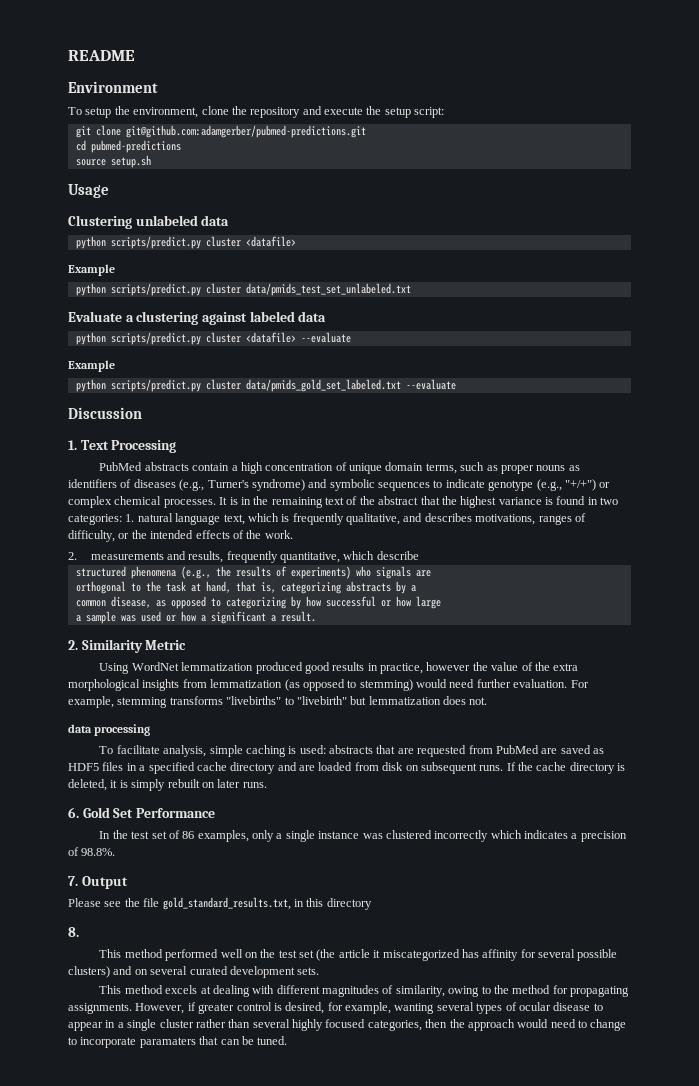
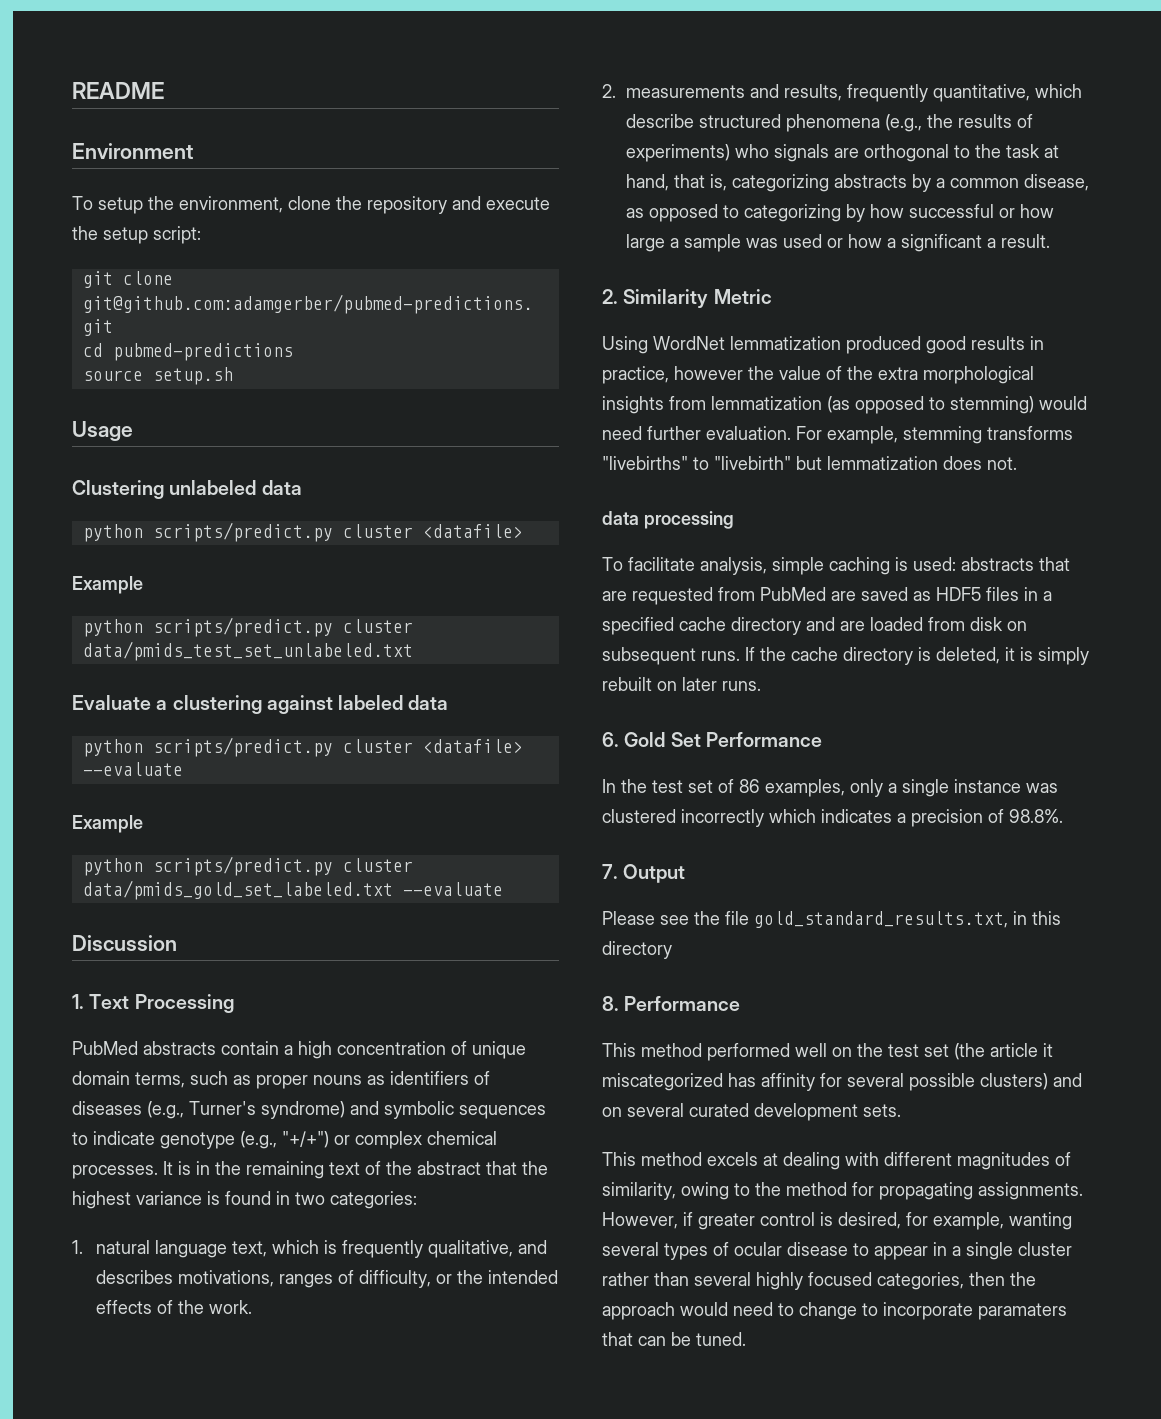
(122, 519) none -> (417, 1200) //
(419, 555) // -> (694, 121) none
(431, 573) // -> (859, 153) none
(416, 588) // -> (945, 183) none
(441, 602) // -> (665, 243) none
(79, 932) none -> [624,996,741,1011] Performance

